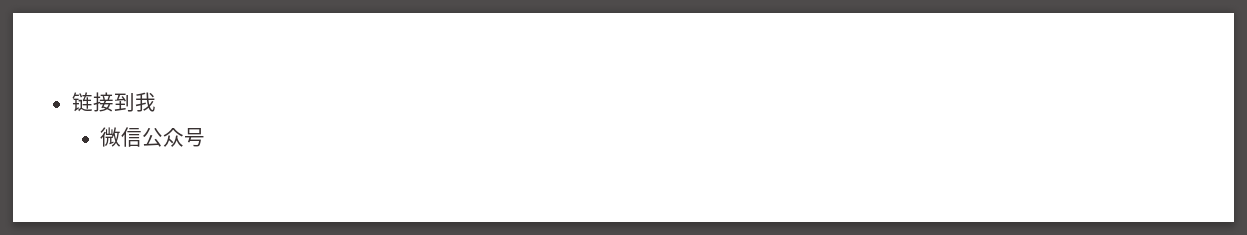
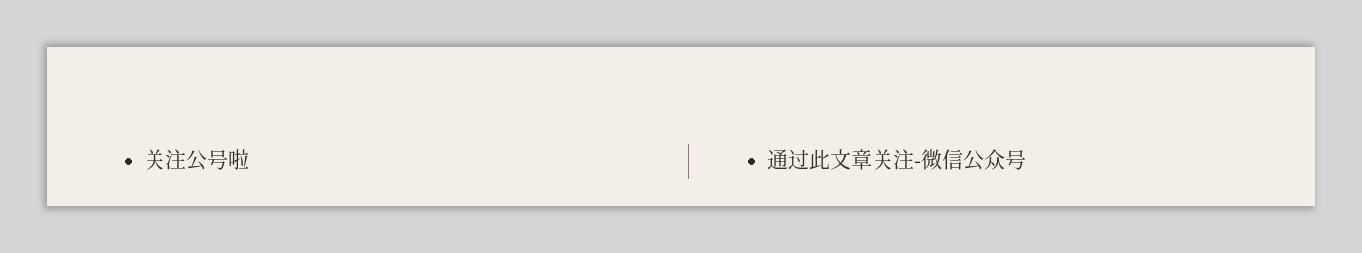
[71,92,156,112] 链接到我 // -> [144,149,250,171] [766,149,921,170] 关注公号啦 // 通过此文章关注-

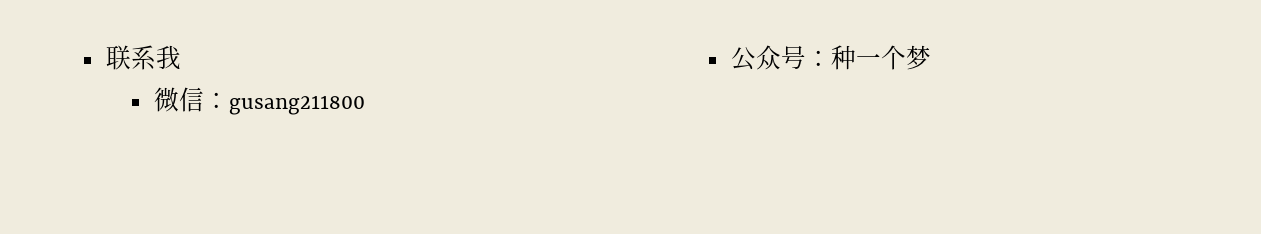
[144,149,250,171] [766,149,1026,171] 关注公号啦 // 通过此文章关注-微信公众号 -> [105,45,181,70] [153,87,365,115] [730,45,931,71] 联系我 // 微信：gusang211800 // 公众号：种一个梦

